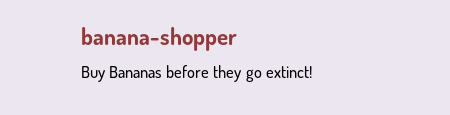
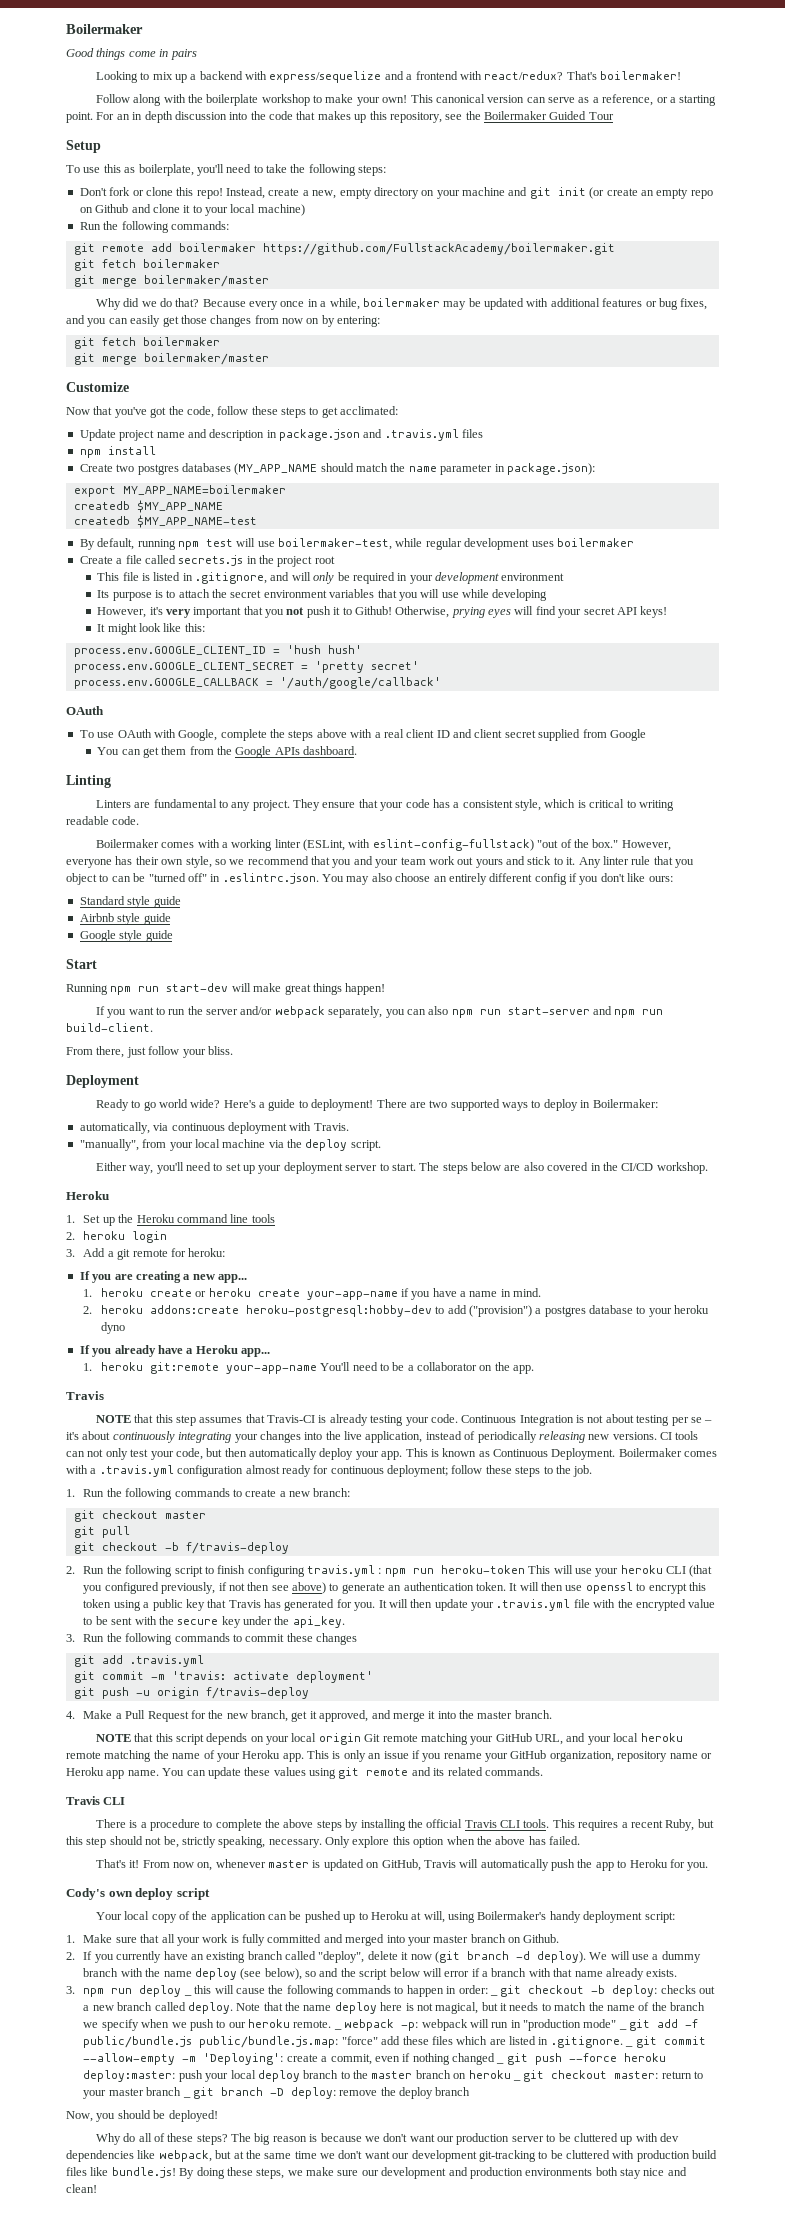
[81,27,237,51] [81,65,313,82] banana-shopper // Buy Bananas before they go extinct! -> [66,24,143,34] [66,48,197,60] [95,71,681,83] [95,94,717,106] [66,111,614,123] [66,140,101,153] [66,164,387,176] [79,187,713,199] [79,204,305,216] [79,221,229,233] [73,243,615,255] [73,259,220,271] [73,275,269,287] [95,298,708,310] [66,315,381,327] [73,337,220,349] [73,353,269,365] [66,382,129,392] [66,406,399,418] [79,429,484,441] [79,446,156,458] [79,463,595,475] [73,485,286,497] [73,500,223,513] [73,515,257,528] [79,538,634,550] [79,555,335,567] [97,572,565,584] [97,589,548,601] [97,606,668,618] [97,623,205,635] [73,645,362,657] [73,661,419,673] [73,677,441,689] [66,706,104,715] [79,729,646,741] [97,746,358,758] [66,775,111,788] [95,799,674,811] [66,816,140,825] [95,839,671,851] [66,856,694,868] [66,873,673,885] [79,896,181,908] [79,913,171,925] [79,930,173,942] [66,959,97,969] [66,983,386,995] [95,1006,664,1018] [66,1023,153,1032] [66,1046,233,1058] [66,1075,139,1088] [95,1099,658,1111] [79,1122,349,1134] [79,1139,381,1151] [95,1162,708,1174] [66,1191,109,1200] [66,1214,275,1226] [66,1231,168,1243] [66,1248,226,1260] [79,1271,247,1283] [83,1288,542,1300] [83,1305,710,1317] [100,1322,125,1334] [79,1345,270,1357] [83,1362,535,1374] [66,1391,104,1400] [95,1414,713,1426] [66,1431,699,1443] [66,1448,718,1460] [66,1465,593,1477] [66,1488,351,1500] [73,1510,206,1522] [73,1526,130,1538] [73,1542,289,1554] [66,1565,713,1577] [83,1582,706,1594] [83,1599,716,1611] [83,1616,345,1628] [66,1633,358,1645] [73,1655,204,1667] [73,1671,373,1683] [73,1687,309,1699] [66,1710,552,1722] [95,1733,683,1745] [66,1750,712,1762] [66,1767,543,1779] [66,1796,126,1805] [95,1819,714,1831] [66,1836,580,1848] [95,1859,709,1871] [66,1888,210,1900] [95,1911,675,1923] [66,1934,560,1946] [66,1951,701,1963] [83,1968,678,1980] [66,1985,192,1997] [194,1985,488,1997] [489,1985,716,1997] [83,2002,706,2014] [83,2019,332,2031] [333,2019,617,2031] [618,2019,699,2031] [83,2036,706,2048] [83,2053,666,2065] [83,2070,511,2082] [512,2070,704,2082] [83,2087,182,2099] [182,2087,471,2099] [66,2110,218,2122] [95,2133,679,2145] [66,2150,718,2162] [66,2167,687,2179] [66,2184,97,2193] Boilermaker // Good things come in pairs // Looking to mix up a backend with express/sequelize and a frontend with react/redux? That's boilermaker! // Follow along with the boilerplate workshop to make your own! This canonical version can serve as a reference, or a starting point. For an in depth discussion into the code that makes up this repository, see the Boilermaker Guided Tour // Setup // To use this as boilerplate, you'll need to take the following steps: // Don't fork or clone this repo! Instead, create a new, empty directory on your machine and git init (or create an empty repo on Github and clone it to your local machine) // Run the following commands: // git remote add boilermaker https://github.com/FullstackAcademy/boilermaker.git // git fetch boilermaker // git merge boilermaker/master // Why did we do that? Because every once in a while, boilermaker may be updated with additional features or bug fixes, and you can easily get those changes from now on by entering: // git fetch boilermaker // git merge boilermaker/master // Customize // Now that you've got the code, follow these steps to get acclimated: // Update project name and description in package.json and .travis.yml files // npm install // Create two postgres databases (MY_APP_NAME should match the name parameter in package.json): // export MY_APP_NAME=boilermaker // createdb $MY_APP_NAME // createdb $MY_APP_NAME-test // By default, running npm test will use boilermaker-test, while regular development uses boilermaker // Create a file called secrets.js in the project root // This file is listed in .gitignore, and will only be required in your development environment // Its purpose is to attach the secret environment variables that you will use while developing // However, it's very important that you not push it to Github! Otherwise, prying eyes will find your secret API keys! // It might look like this: // process.env.GOOGLE_CLIENT_ID = 'hush hush' // process.env.GOOGLE_CLIENT_SECRET = 'pretty secret' // process.env.GOOGLE_CALLBACK = '/auth/google/callback' // OAuth // To use OAuth with Google, complete the steps above with a real client ID and client secret supplied from Google // You can get them from the Google APIs dashboard. // Linting // Linters are fundamental to any project. They ensure that your code has a consistent style, which is critical to writing readable code. // Boilermaker comes with a working linter (ESLint, with eslint-config-fullstack) "out of the box." However, everyone has their own style, so we recommend that you and your team work out yours and stick to it. Any linter rule that you object to can be "turned off" in .eslintrc.json. You may also choose an entirely different config if you don't like ours: // Standard style guide // Airbnb style guide // Google style guide // Start // Running npm run start-dev will make great things happen! // If you want to run the server and/or webpack separately, you can also npm run start-server and npm run build-client. // From there, just follow your bliss. // Deployment // Ready to go world wide? Here's a guide to deployment! There are two supported ways to deploy in Boilermaker: // automatically, via continuous deployment with Travis. // "manually", from your local machine via the deploy script. // Either way, you'll need to set up your deployment server to start. The steps below are also covered in the CI/CD workshop. // Heroku // 1. Set up the Heroku command line tools // 2. heroku login // 3. Add a git remote for heroku: // If you are creating a new app... // 1. heroku create or heroku create your-app-name if you have a name in mind. // 2. heroku addons:create heroku-postgresql:hobby-dev to add ("provision") a postgres database to your heroku dyno // If you already have a Heroku app... // 1. heroku git:remote your-app-name You'll need to be a collaborator on the app. // Travis // NOTE that this step assumes that Travis-CI is already testing your code. Continuous Integration is not about testing per se – it's about continuously integrating your changes into the live application, instead of periodically releasing new versions. CI tools can not only test your code, but then automatically deploy your app. This is known as Continuous Deployment. Boilermaker comes with a .travis.yml configuration almost ready for continuous deployment; follow these steps to the job. // 1. Run the following commands to create a new branch: // git checkout master // git pull // git checkout -b f/travis-deploy // 2. Run the following script to finish configuring travis.yml : npm run heroku-token This will use your heroku CLI (that you configured previously, if not then see above) to generate an authentication token. It will then use openssl to encrypt this token using a public key that Travis has generated for you. It will then update your .travis.yml file with the encrypted value to be sent with the secure key under the api_key. // 3. Run the following commands to commit these changes // git add .travis.yml // git commit -m 'travis: activate deployment' // git push -u origin f/travis-deploy // 4. Make a Pull Request for the new branch, get it approved, and merge it into the master branch. // NOTE that this script depends on your local origin Git remote matching your GitHub URL, and your local heroku remote matching the name of your Heroku app. This is only an issue if you rename your GitHub organization, repository name or Heroku app name. You can update these values using git remote and its related commands. // Travis CLI // There is a procedure to complete the above steps by installing the official Travis CLI tools. This requires a recent Ruby, but this step should not be, strictly speaking, necessary. Only explore this option when the above has failed. // That's it! From now on, whenever master is updated on GitHub, Travis will automatically push the app to Heroku for you. // Cody's own deploy script // Your local copy of the application can be pushed up to Heroku at will, using Boilermaker's handy deployment script: // 1. Make sure that all your work is fully committed and merged into your master branch on Github. // 2. If you currently have an existing branch called "deploy", delete it now (git branch -d deploy). We will use a dummy branch with the name deploy (see below), so and the script below will error if a branch with that name already exists. // 3. npm run deploy _ this will cause the following commands to happen in order: _ git checkout -b deploy: checks out a new branch called deploy. Note that the name deploy here is not magical, but it needs to match the name of the branch we specify when we push to our heroku remote. _ webpack -p: webpack will run in "production mode" _ git add -f public/bundle.js public/bundle.js.map: "force" add these files which are listed in .gitignore. _ git commit --allow-empty -m 'Deploying': create a commit, even if nothing changed _ git push --force heroku deploy:master: push your local deploy branch to the master branch on heroku _ git checkout master: return to your master branch _ git branch -D deploy: remove the deploy branch // Now, you should be deployed! // Why do all of these steps? The big reason is because we don't want our production server to be cluttered up with dev dependencies like webpack, but at the same time we don't want our development git-tracking to be cluttered with production build files like bundle.js! By doing these steps, we make sure our development and production environments both stay nice and clean!

